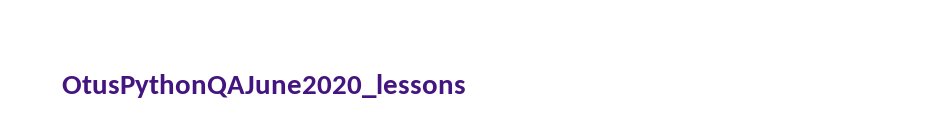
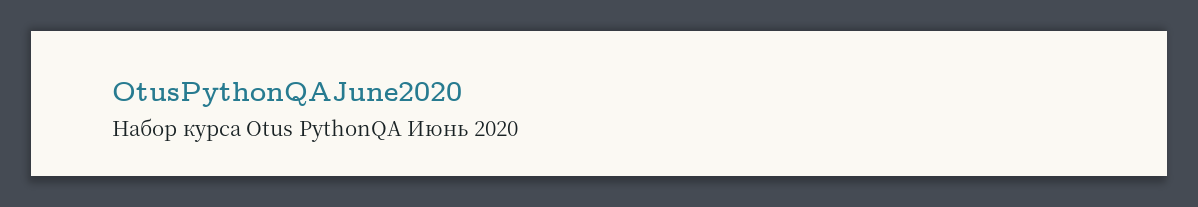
[62,74,466,98] OtusPythonQAJune2020_lessons -> [112,82,462,107] [112,118,518,142] OtusPythonQAJune2020 // Набор курса Otus PythonQA Июнь 2020

